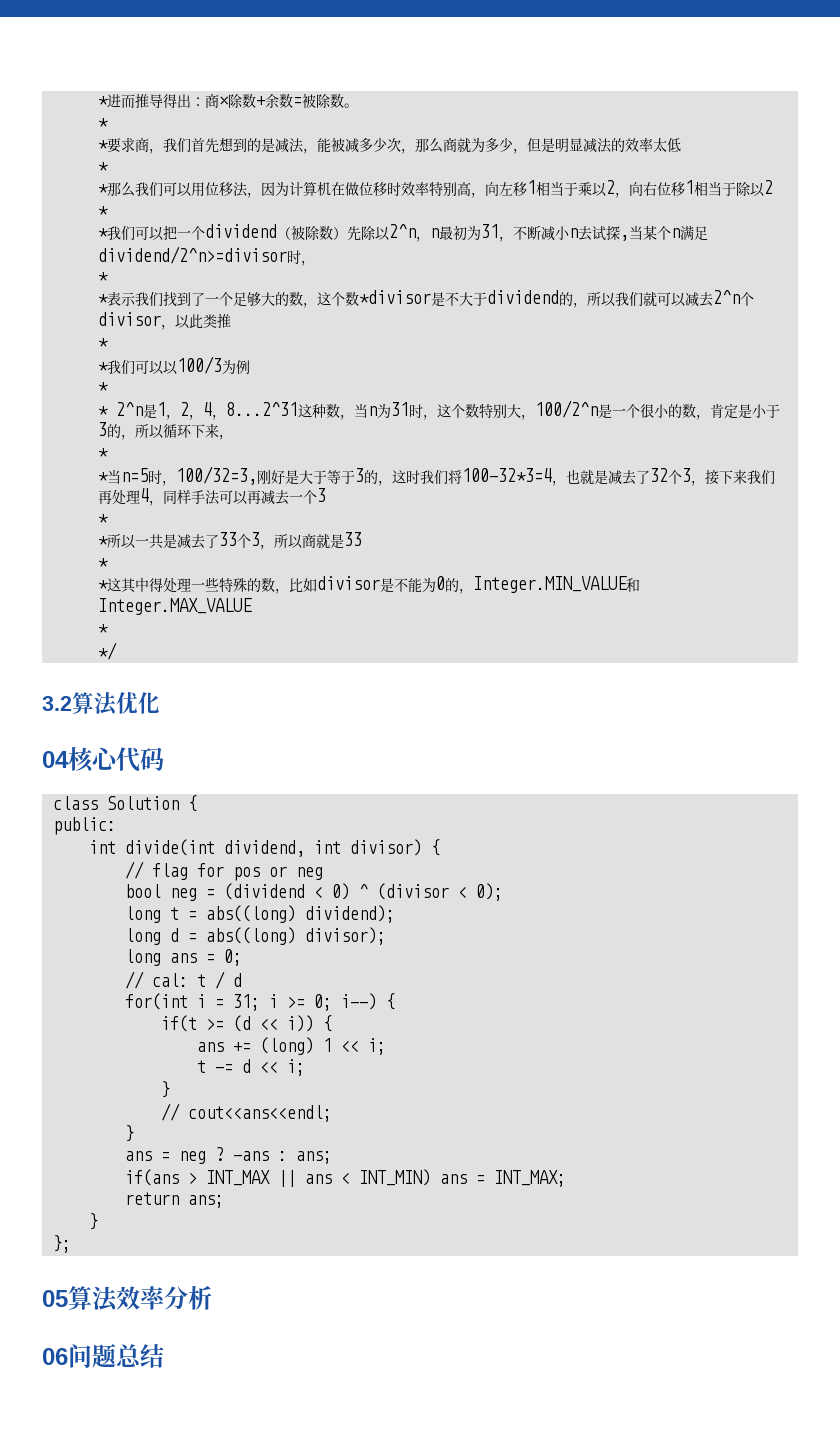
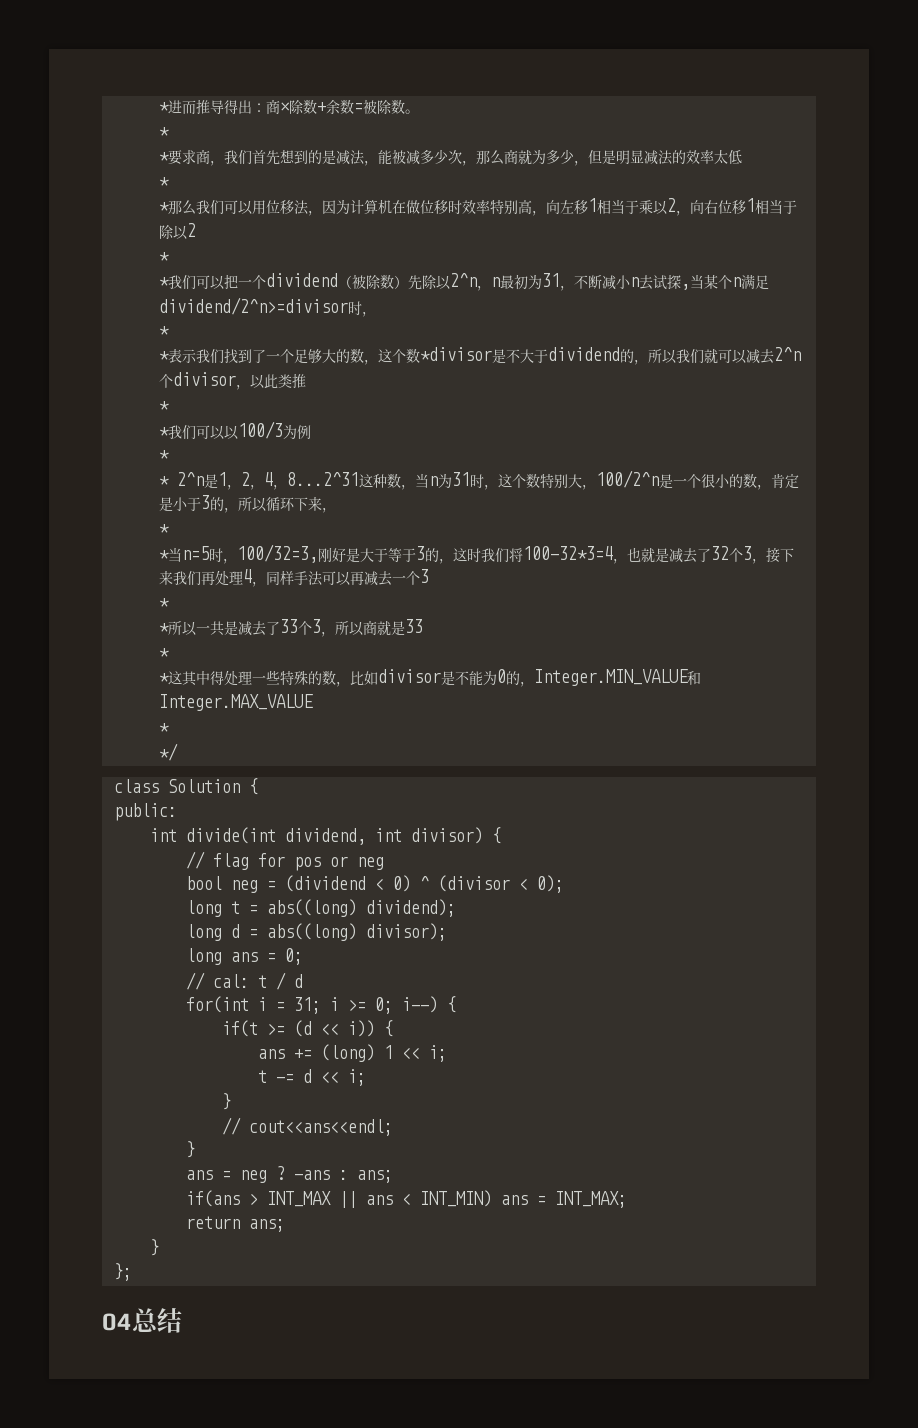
[42,692,160,716] [42,747,164,773] // 3.2算法优化 // 04核心代码 -> (178, 752) none
[42,1285,212,1312] [42,1343,116,1368] 05算法效率分析 // 06问题 -> [102,1313,132,1331] 04

